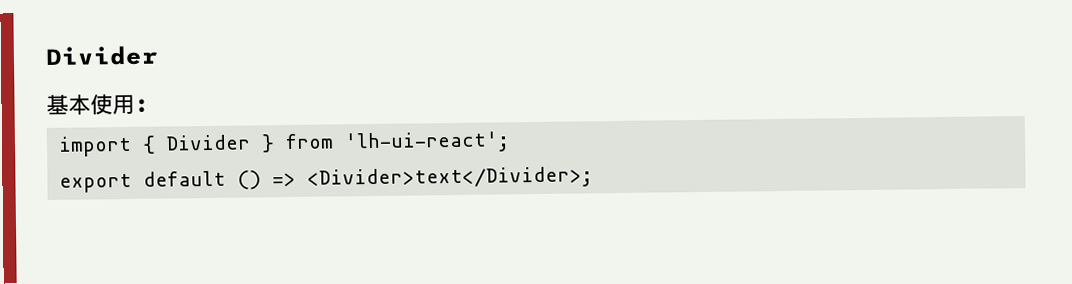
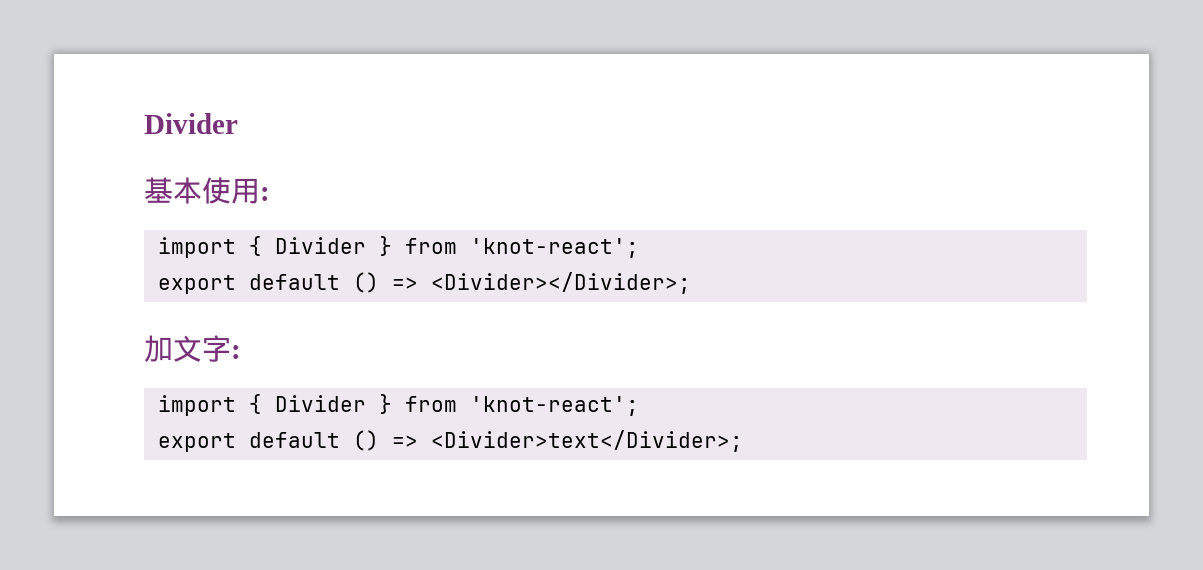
[344,131,510,154] 'lh-ui-react'; -> [469,238,639,258] [157,272,691,294] [144,335,241,362] [157,394,639,416] 'knot-react'; // export default () => <Divider></Divider>; // 加文字: // import { Divider } from 'knot-react';

